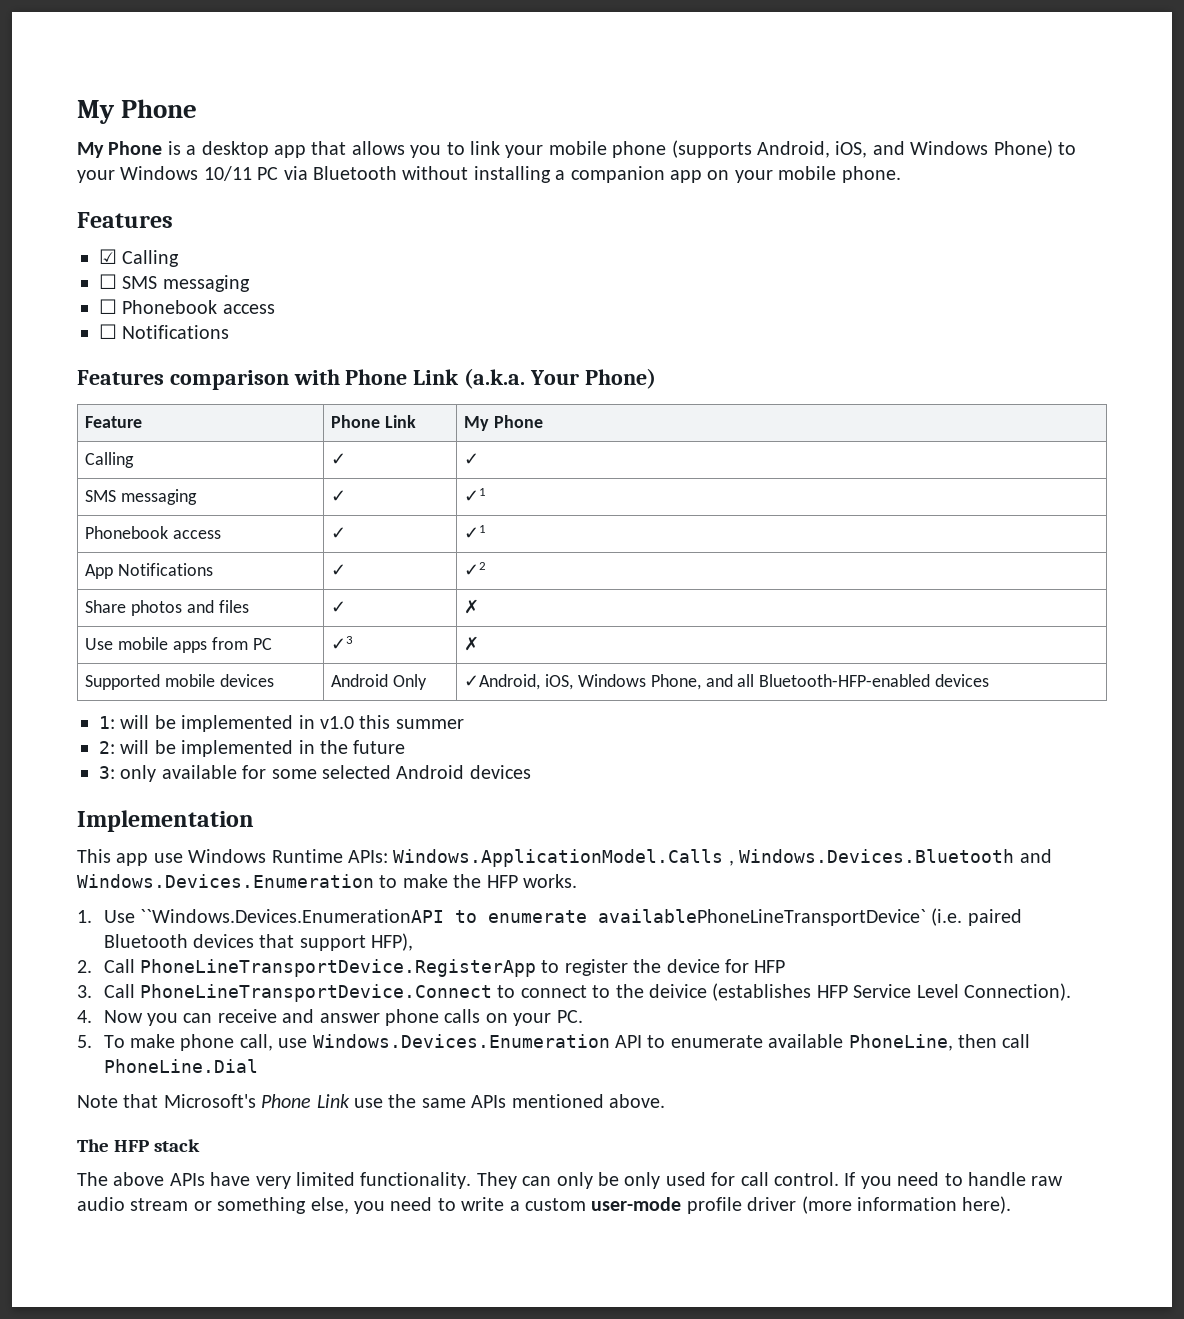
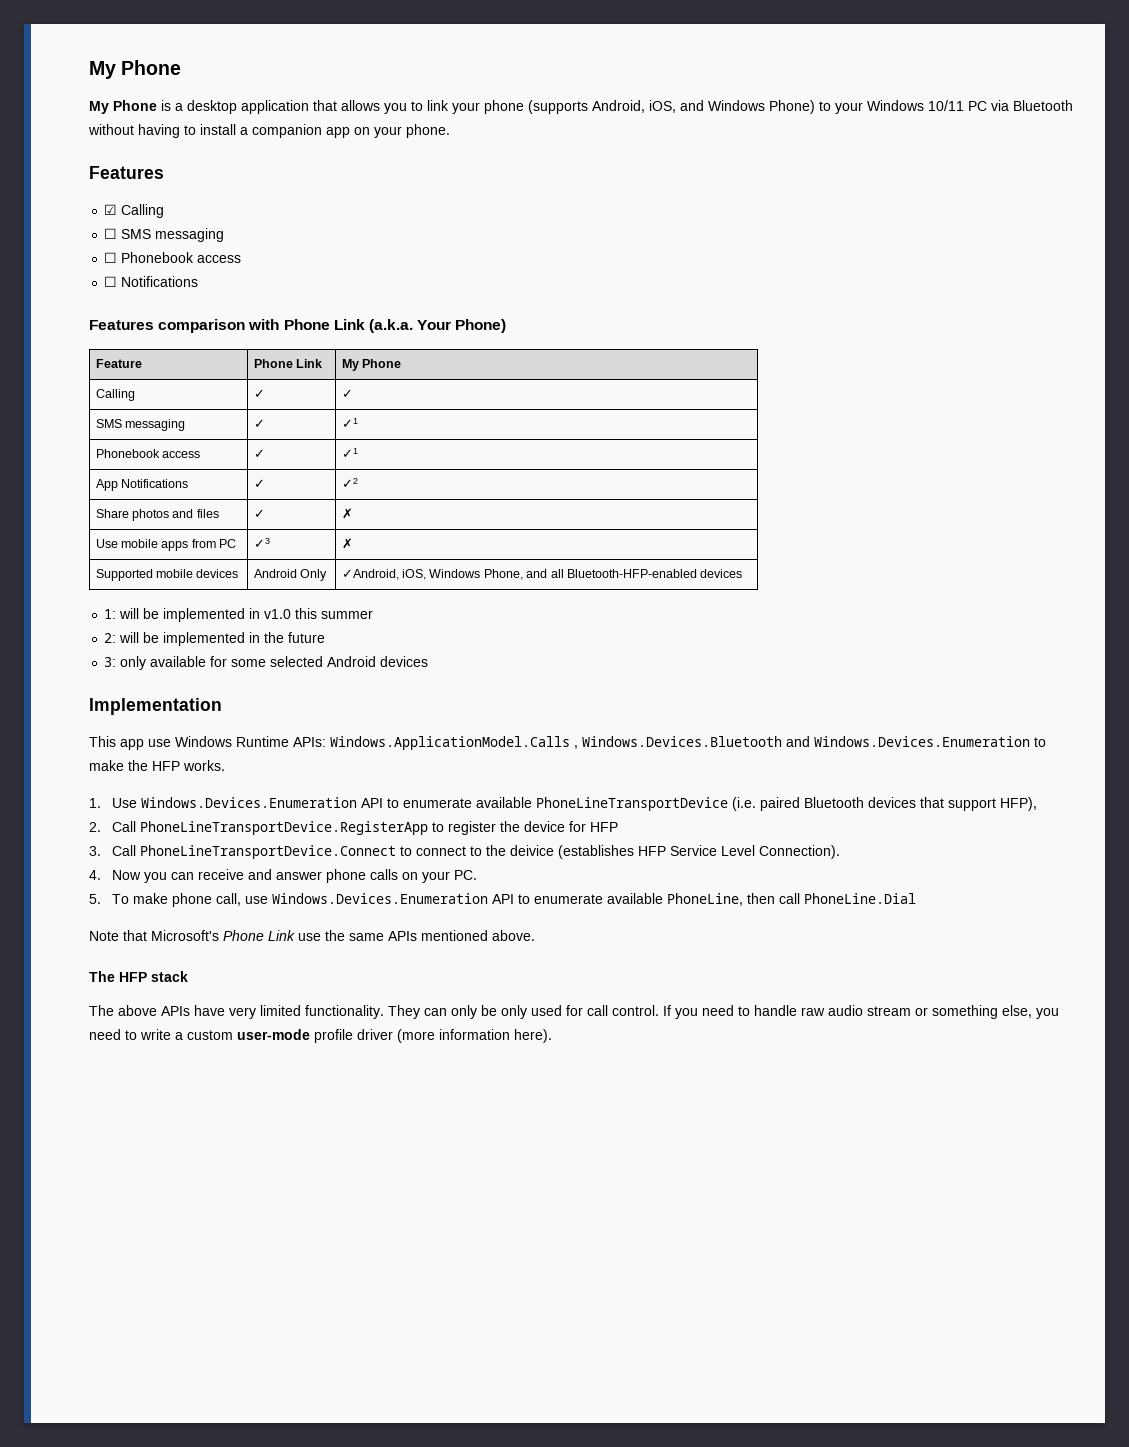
[274,145,306,158] app -> [241,100,309,114] application
[548,141,607,155] mobile -> (480, 108) none
[473,166,551,183] installing -> [138,124,236,138] having to install
[778,166,837,180] mobile -> (402, 132) none
[140,909,927,926] ``Windows.Devices.EnumerationAPI to enumerate availablePhoneLineTransportDevice` -> [141,797,729,811] Windows.Devices.Enumeration API to enumerate available PhoneLineTransportDevice

